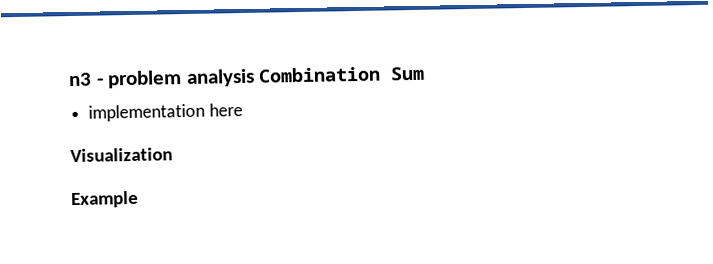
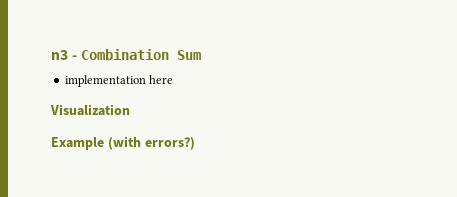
[107,68,255,89] problem analysis -> (78, 57) none
(139, 199) none -> [107,136,195,150] (with errors?)

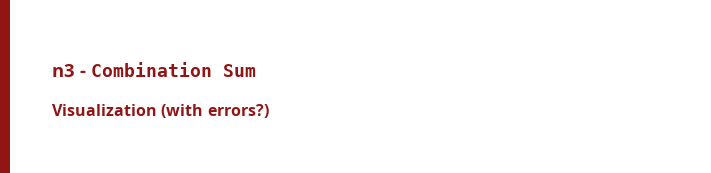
[64,75,174,87] // implementation here -> (256, 70) none
[51,137,104,150] // Example -> (157, 110) none

